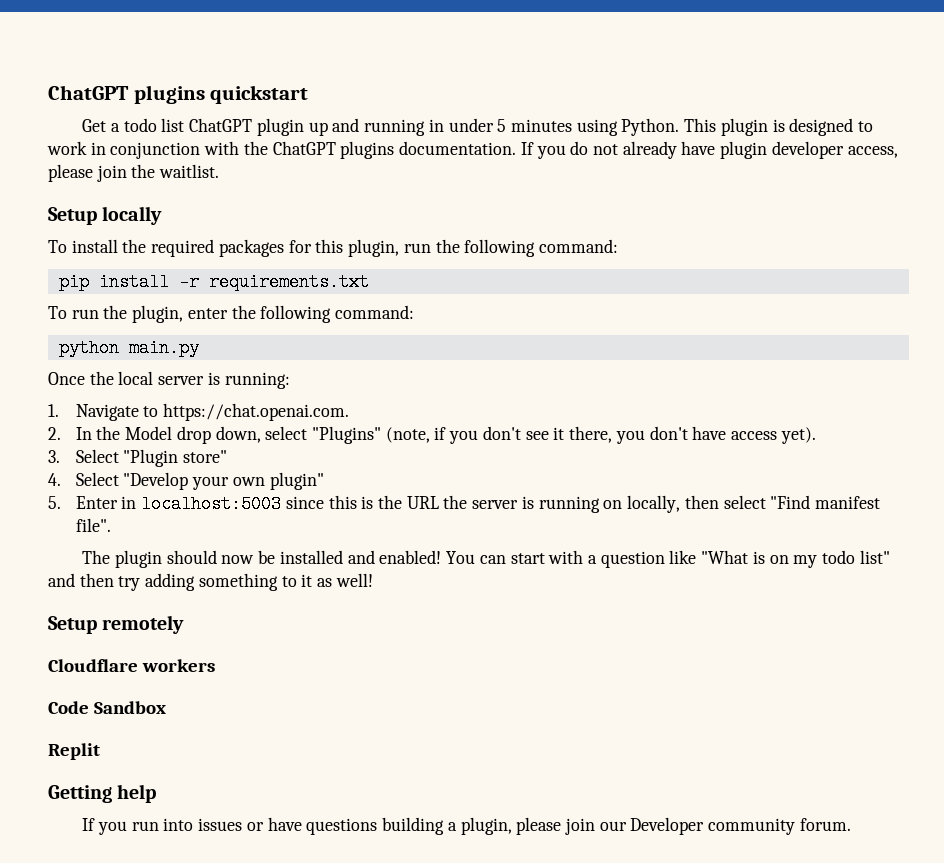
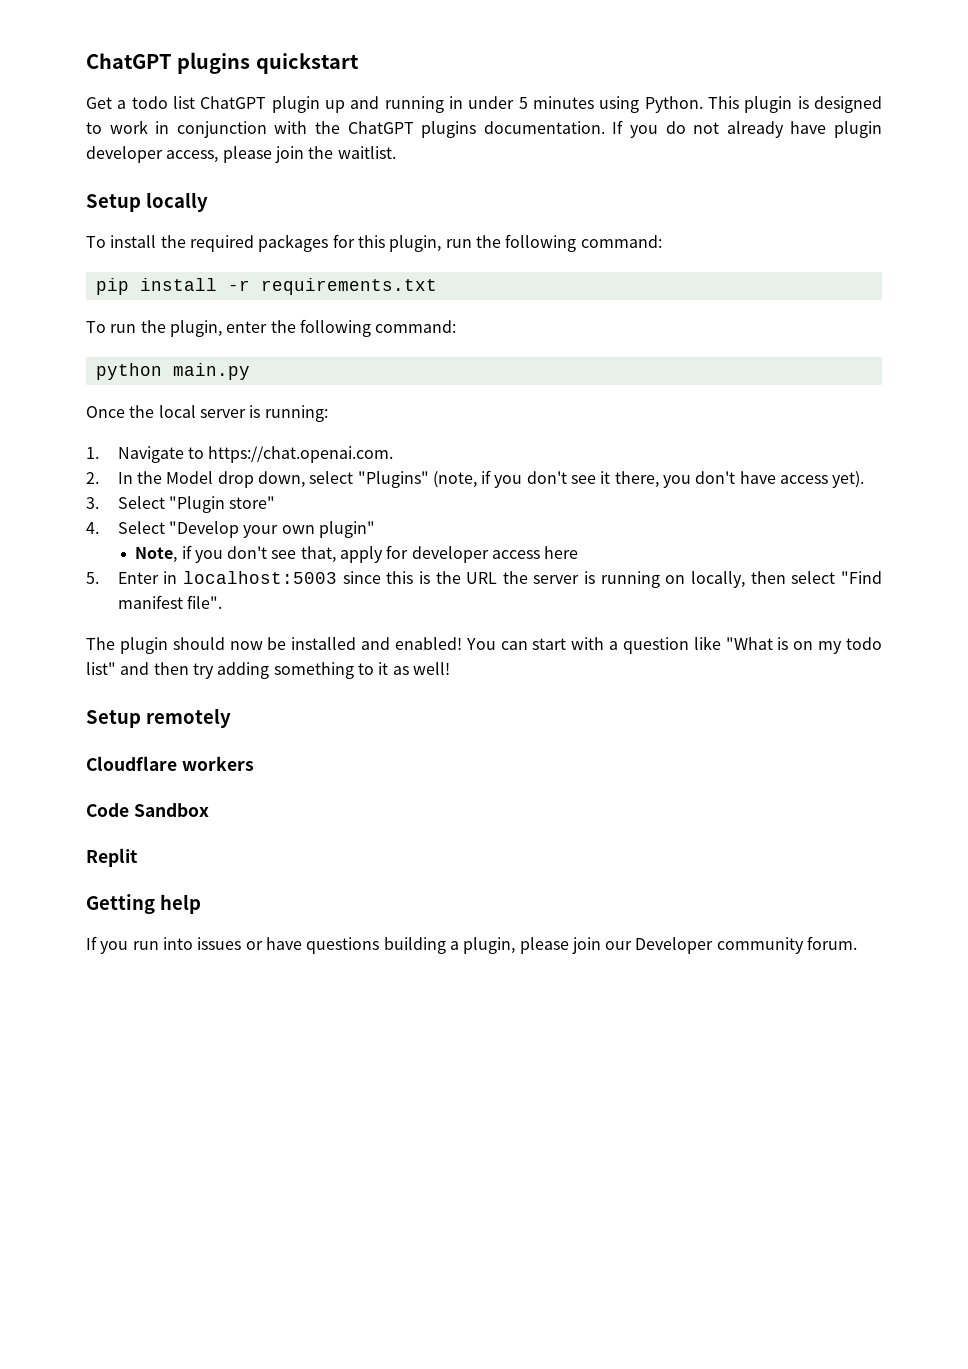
(324, 481) none -> [135,545,579,563] // Note, if you don't see that, apply for developer access here

